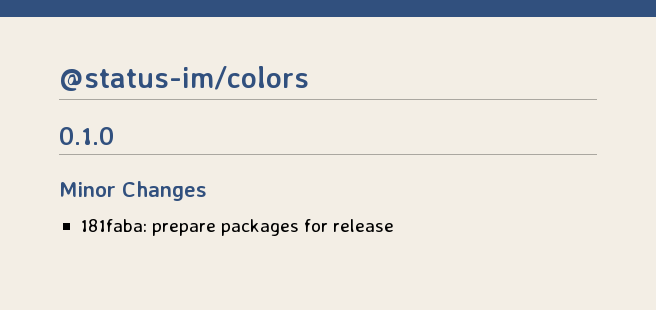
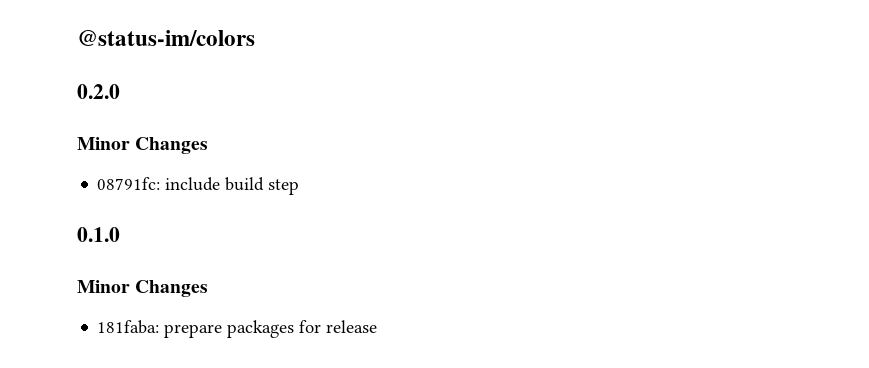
(309, 78) none -> [77,84,120,99] [77,137,209,154] [97,177,300,195] // 0.2.0 // Minor Changes // 08791fc: include build step

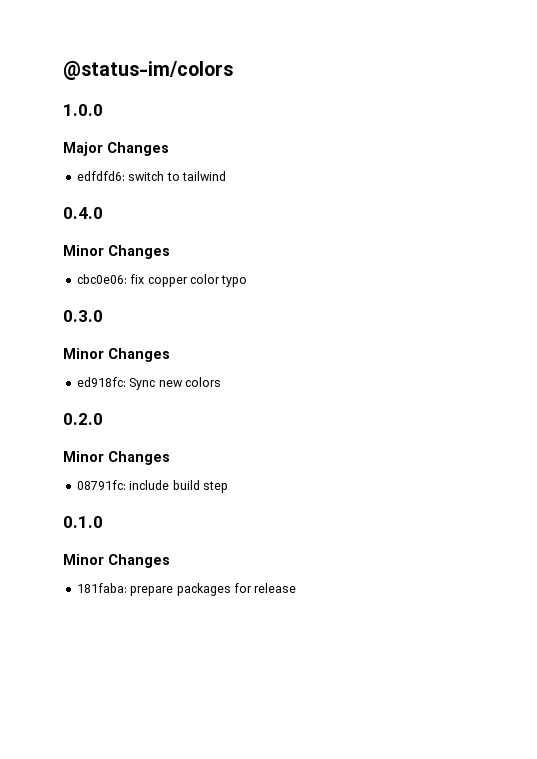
(255, 38) none -> [63,104,103,116] [63,142,169,156] [76,171,226,181] [63,207,103,219] [63,245,170,259] [76,274,248,287] [63,310,103,322] [63,348,170,362] [76,377,221,390] // 1.0.0 // Major Changes // edfdfd6: switch to tailwind // 0.4.0 // Minor Changes // cbc0e06: fix copper color typo // 0.3.0 // Minor Changes // ed918fc: Sync new colors

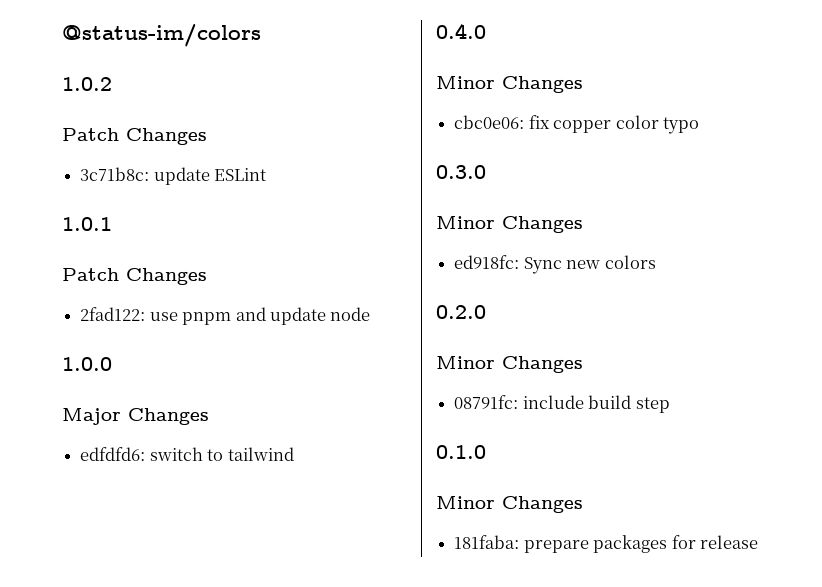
(233, 70) none -> [62,77,112,91] [62,128,207,145] [80,167,267,185] [62,217,112,231] [62,268,207,285] [80,307,371,325] // 1.0.2 // Patch Changes // 3c71b8c: update ESLint // 1.0.1 // Patch Changes // 2fad122: use pnpm and update node

